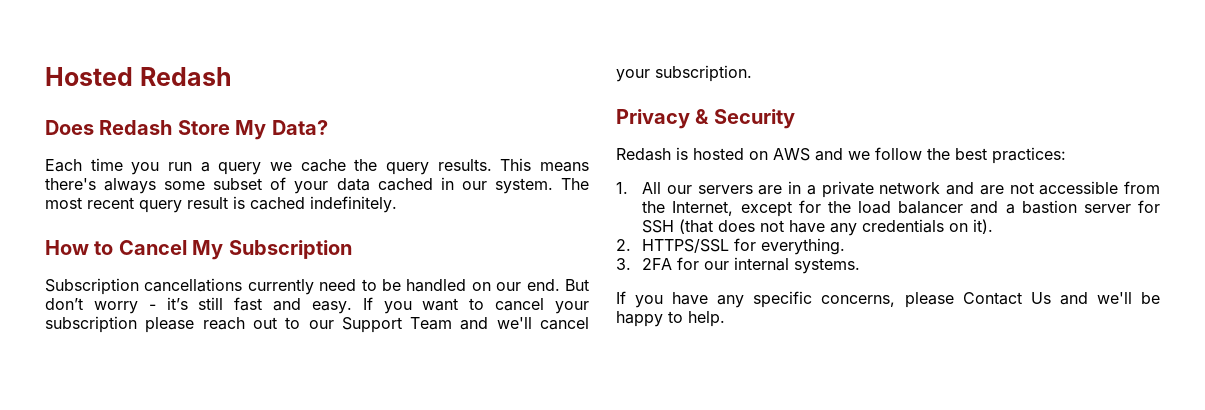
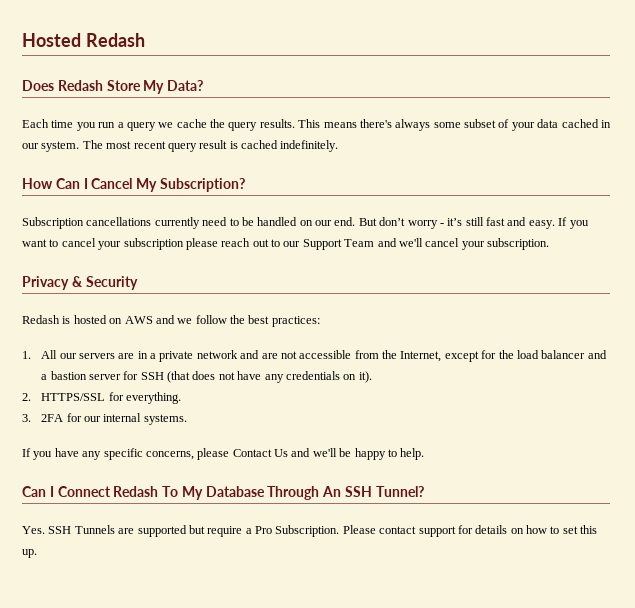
[94,241,114,255] to -> [55,178,88,189] Can I
[228,240,352,259] Subscription -> [159,178,245,192] Subscription?
(725, 319) none -> [22,486,424,500] [22,525,598,537] [22,549,37,558] // Can I Connect Redash To My Database Through An SSH Tunnel? // Yes. SSH Tunnels are supported but require a Pro Subscription. Please contact support for details on how to set this up.

